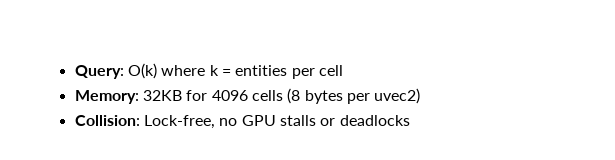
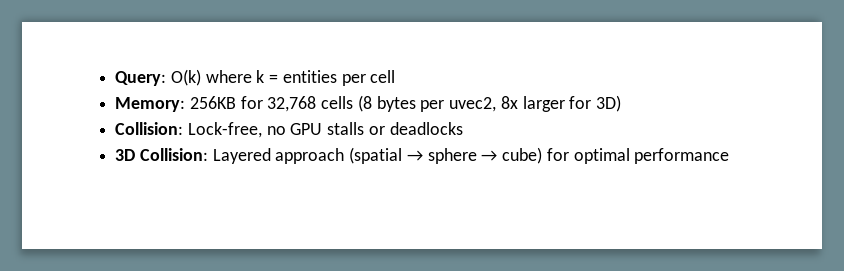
[142,90,248,101] 32KB for 4096 -> [189,96,317,112] 256KB for 32,768
[374,88,421,104] uvec2) -> [449,95,621,112] uvec2, 8x larger for 3D)
(410, 120) none -> [115,147,730,164] // 3D Collision: Layered approach (spatial → sphere → cube) for optimal performance

